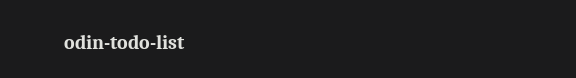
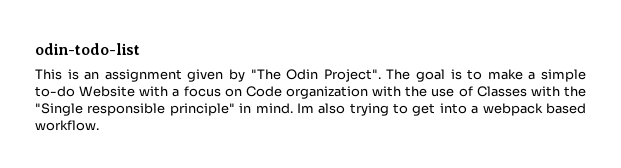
(185, 41) none -> [35,69,587,82] [35,86,587,99] [35,103,586,116] [35,120,99,131] // This is an assignment given by "The Odin Project". The goal is to make a simple to-do Website with a focus on Code organization with the use of Classes with the "Single responsible principle" in mind. Im also trying to get into a webpack based workflow.

